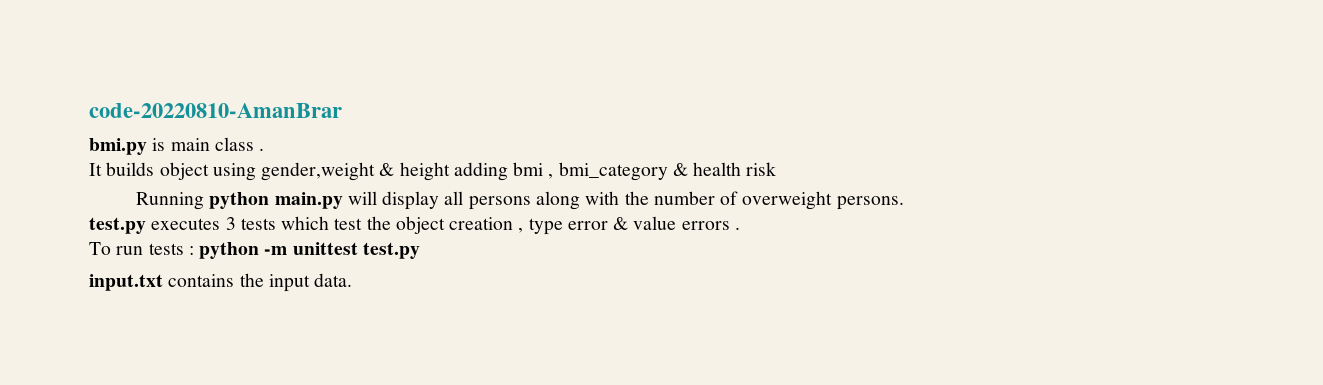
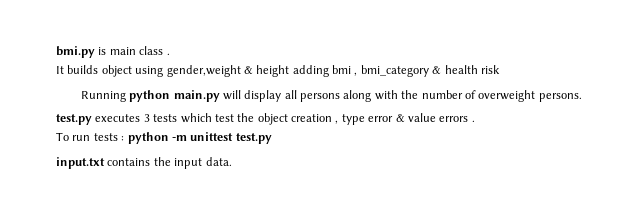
[89,103,342,118] code-20220810-AmanBrar // -> (56, 52) none

